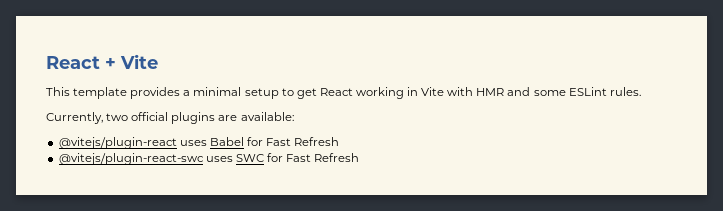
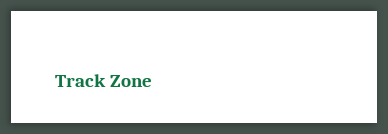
[46,54,158,69] [46,87,641,99] [46,112,294,124] [58,137,340,149] [58,153,360,165] React + Vite // This template provides a minimal setup to get React working in Vite with HMR and some ESLint rules. // Currently, two official plugins are available: // @vitejs/plugin-react uses Babel for Fast Refresh // @vitejs/plugin-react-swc uses SWC for Fast Refresh -> [55,74,152,87] Track Zone

